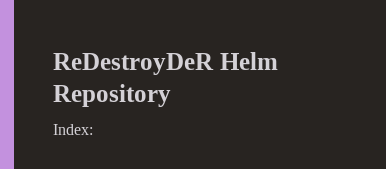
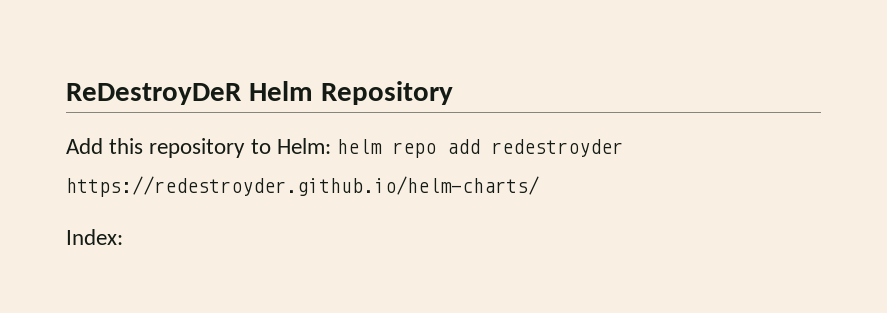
(171, 95) none -> [66,138,624,158] [66,176,539,197] // Add this repository to Helm: helm repo add redestroyder https://redestroyder.github.io/helm-charts/

